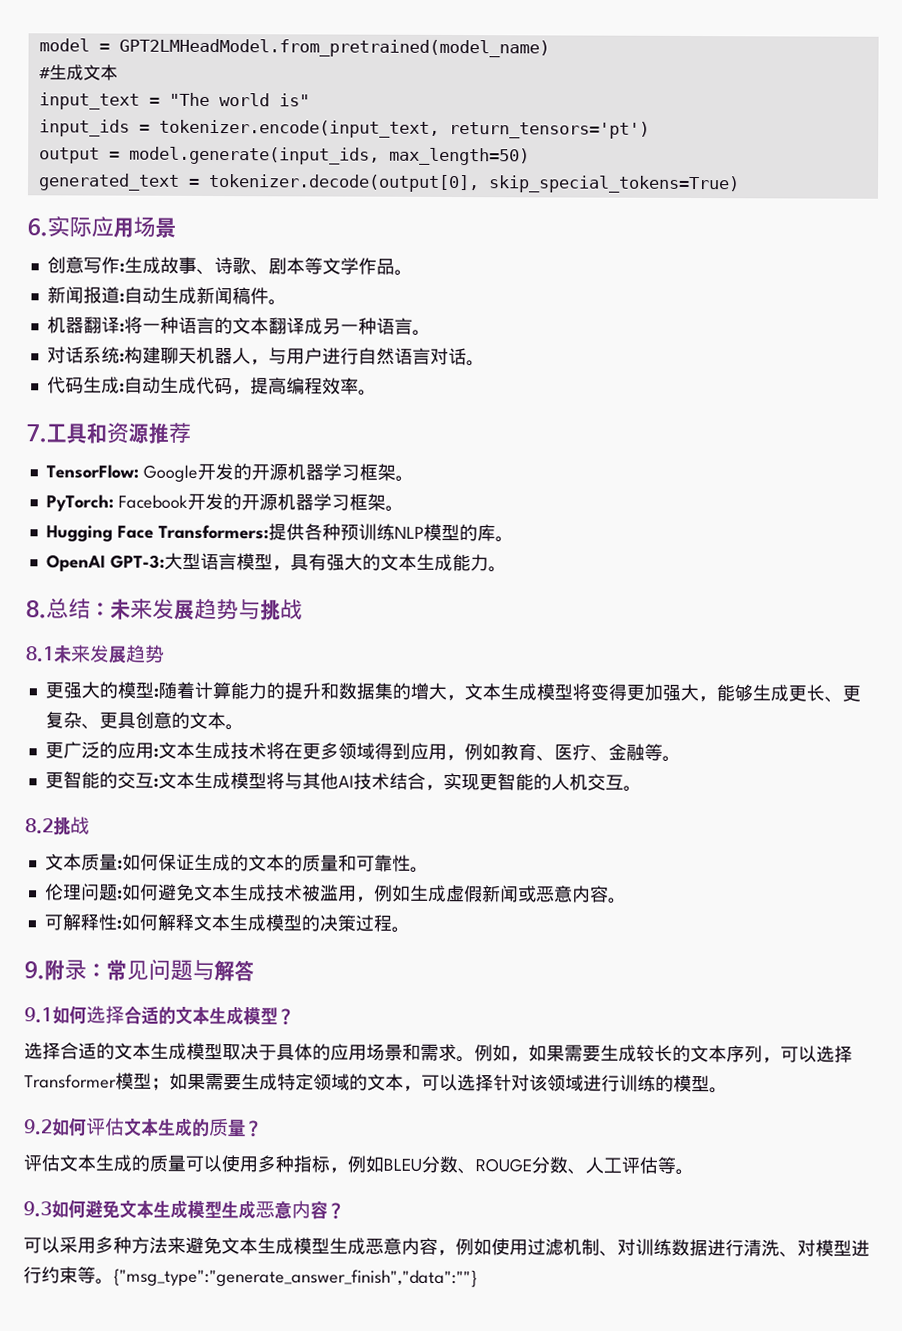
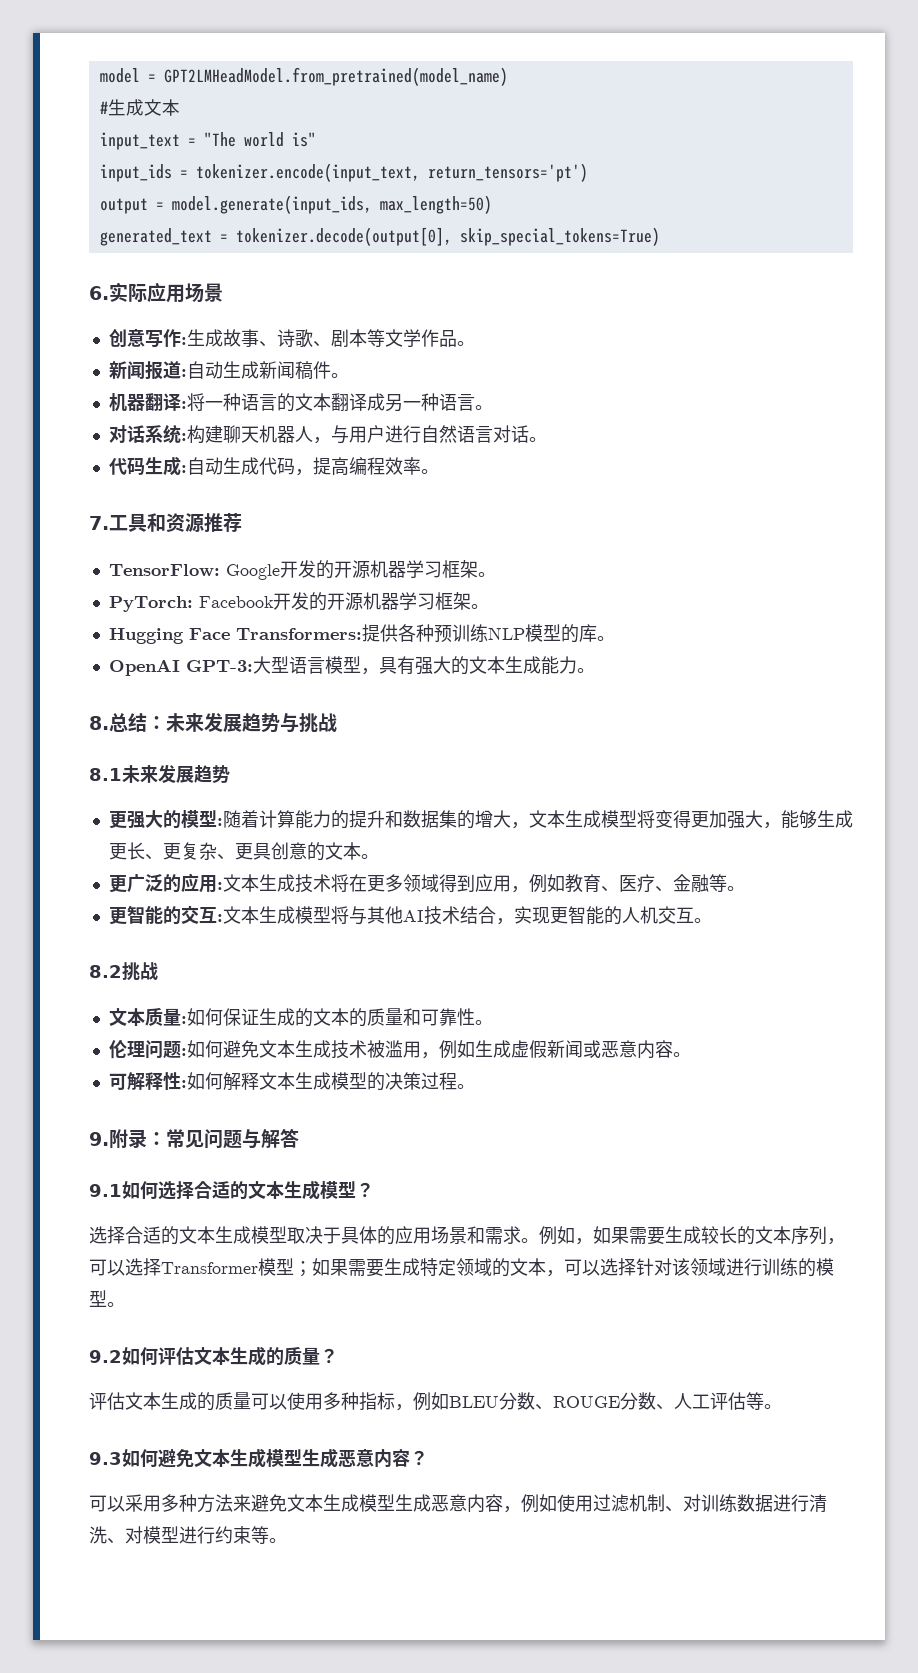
[113,1268,478,1288] {"msg_type":"generate_answer_finish","data":""} -> (287, 1540) none

